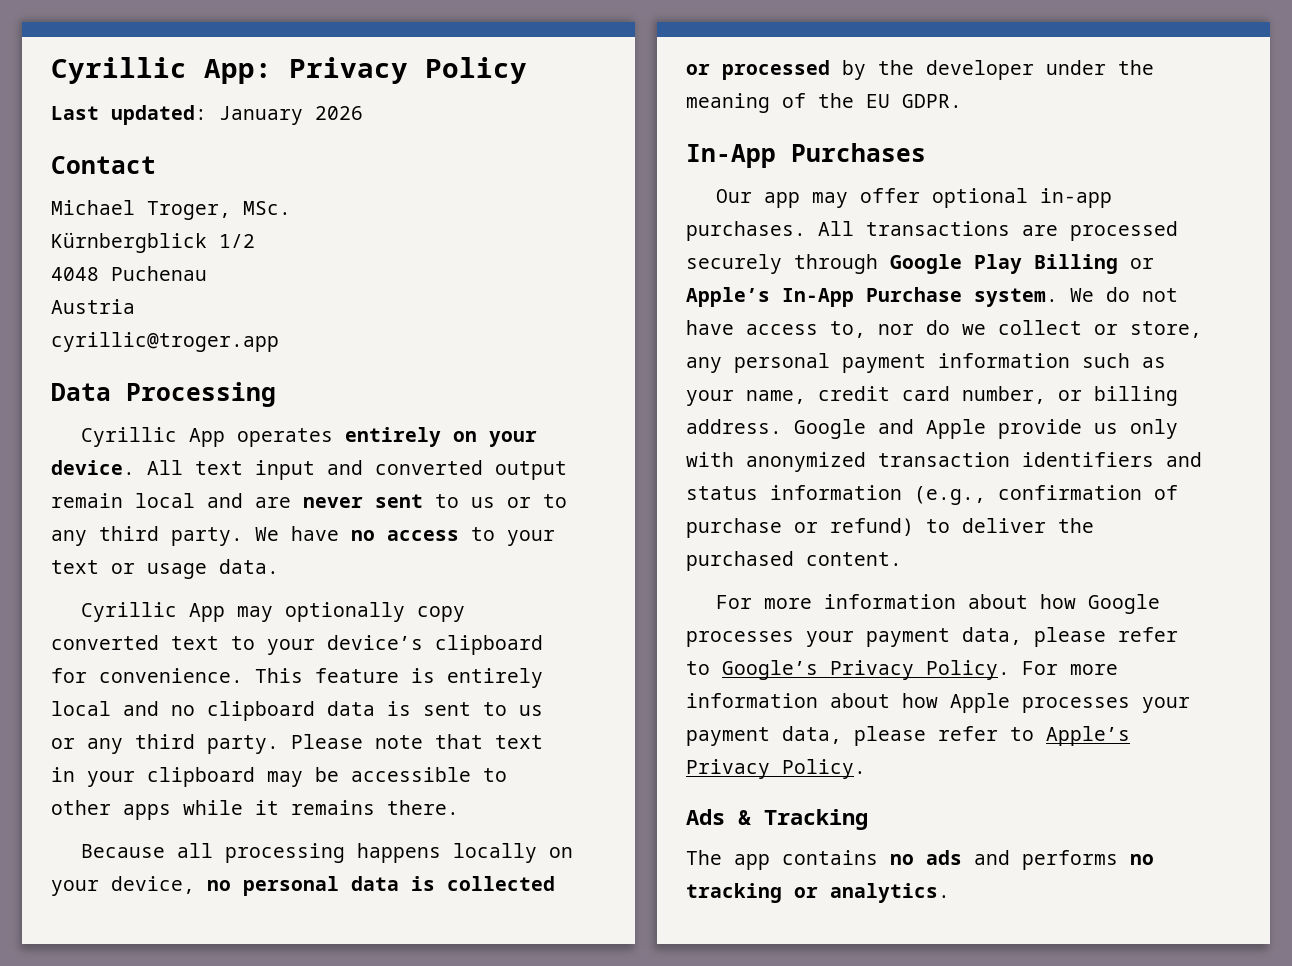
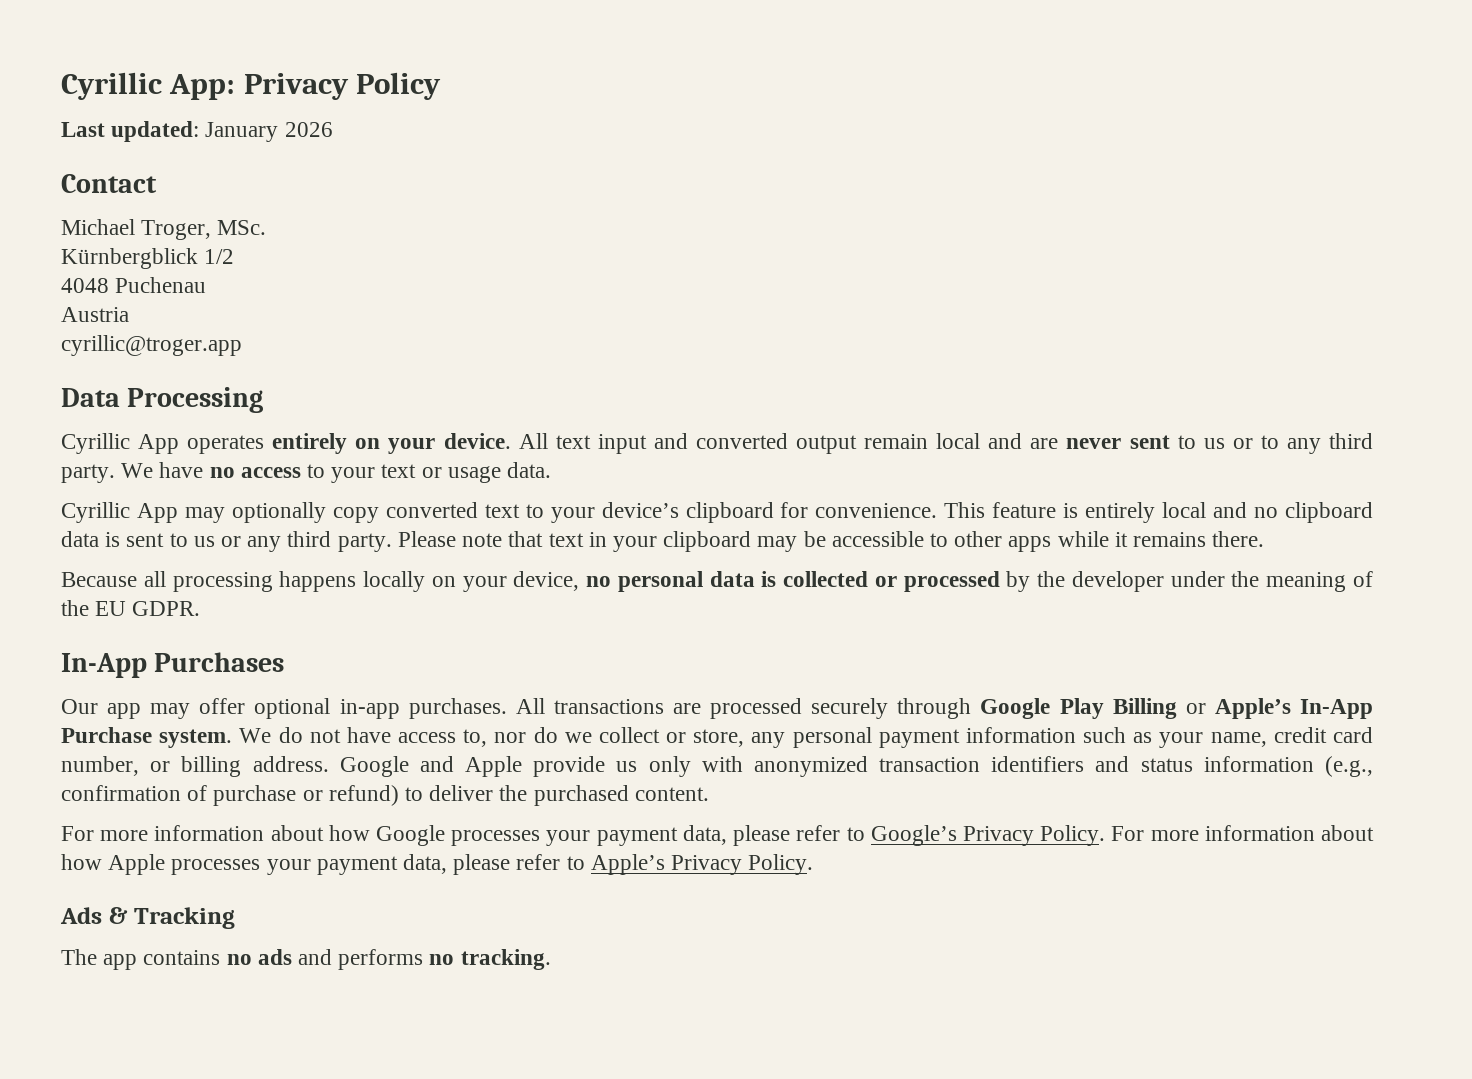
[686,883,950,903] tracking or analytics. -> [460,949,551,970] tracking.

